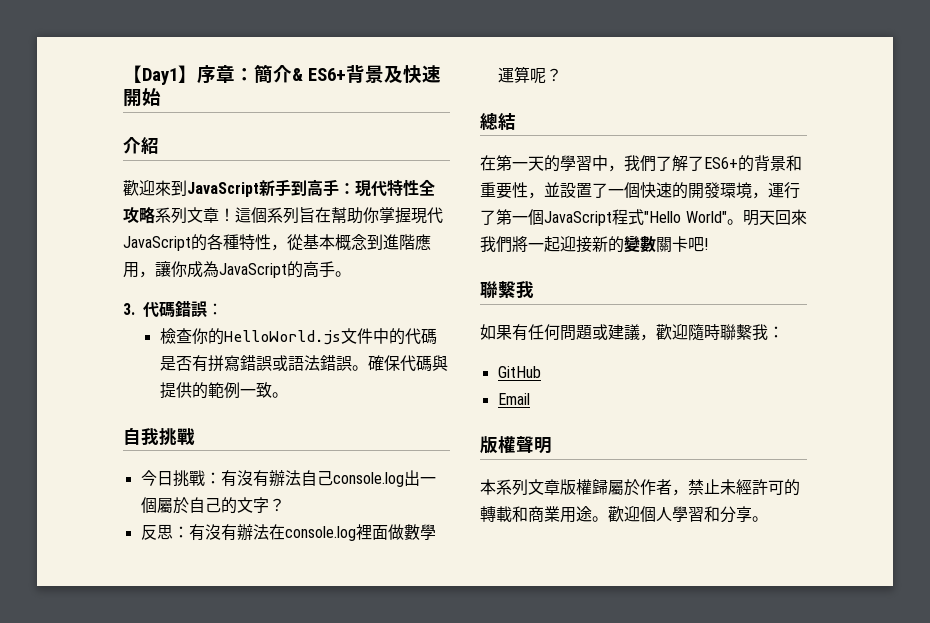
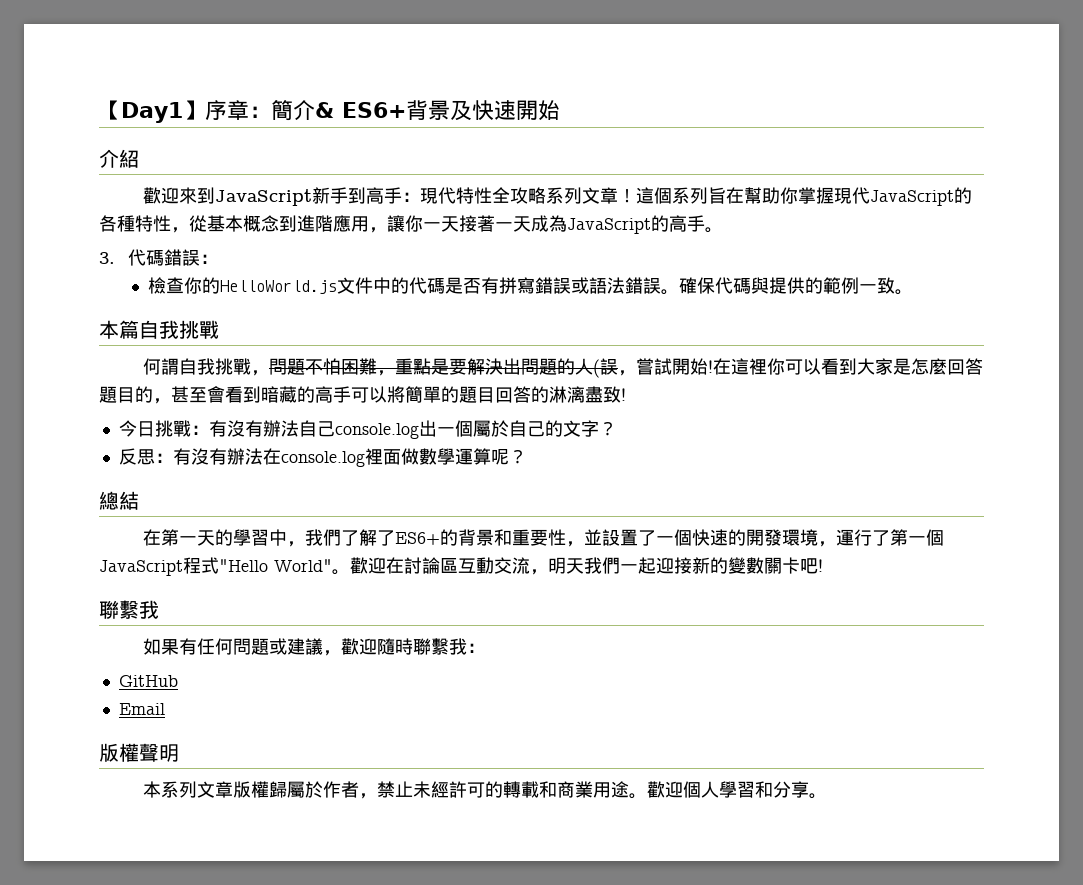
(187, 269) none -> [423,215,531,232] 一天接著一天
[123,427,195,446] 自我挑戰 -> [99,320,219,339] [143,358,984,378] [99,386,626,404] 本篇自我挑戰 // 何謂自我挑戰，問題不怕困難，重點是要解決出問題的人(誤，嘗試開始!在這裡你可以看到大家是怎麼回答題目的，甚至會看到暗藏的高手可以將簡單的題目回答的淋漓盡致!
[743,209,807,226] [480,236,528,253] 明天回來我們將 -> [350,557,620,575] 歡迎在討論區互動交流，明天我們

